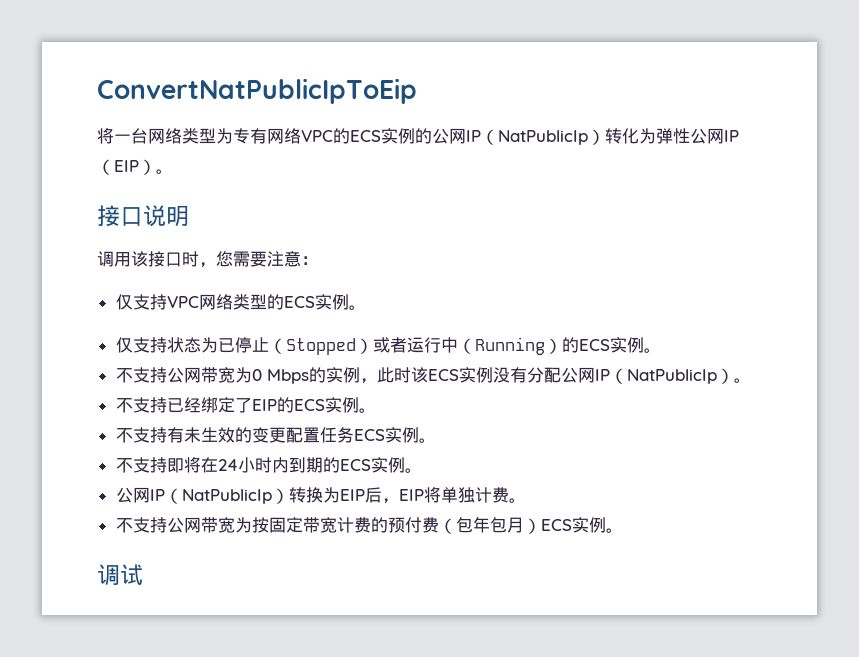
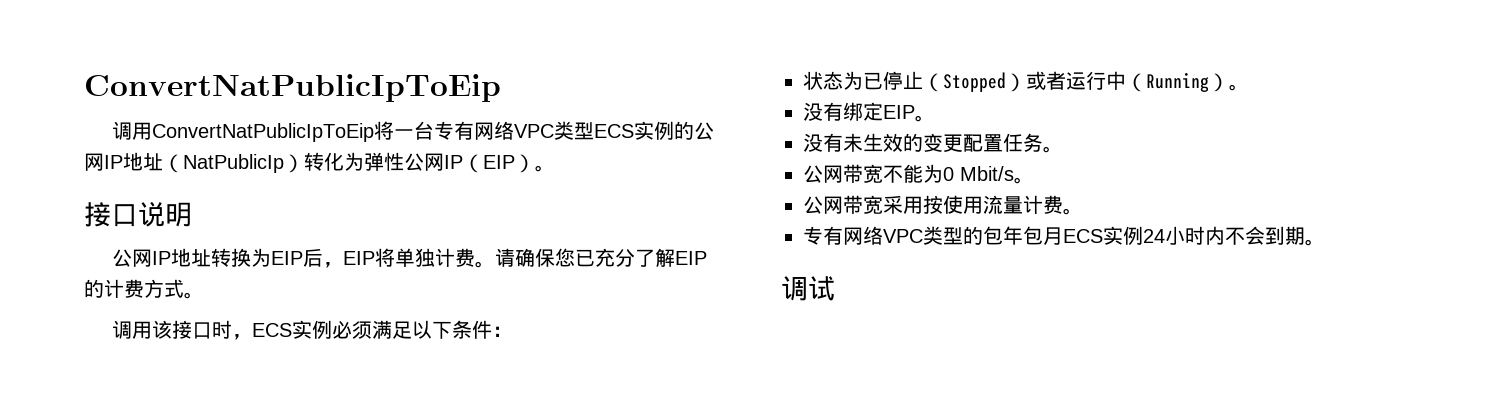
[97,128,350,144] 将一台网络类型为专有网络VPC的 -> [112,121,595,142] 调用ConvertNatPublicIpToEip将一台专有网络VPC类型
(481, 136) none -> [123,152,163,171] 地址
[97,251,318,268] [115,294,366,310] [115,337,167,353] 调用该接口时，您需要注意： // 仅支持VPC网络类型的ECS实例。 // 仅支持 -> [112,248,708,268] [84,279,204,299] [112,320,513,340] 公网IP地址转换为EIP后，EIP将单独计费。请确保您已充分了解EIP的计费方式。 // 调用该接口时，ECS实例必须满足以下条件： //
[561,337,661,353] [115,367,751,384] [115,397,376,413] [115,427,167,443] 的ECS实例。 // 不支持公网带宽为0 Mbps的实例，此时该ECS实例没有分配公网IP（NatPublicIp）。 // 不支持已经绑定了EIP的ECS实例。 // 不支持 -> [1229,84,1249,91] [803,102,935,122] [803,133,823,152] 。 // 没有绑定EIP。 // 没
[353,427,436,443] [115,457,422,473] [115,487,526,504] [115,516,606,534] ECS实例。 // 不支持即将在24小时内到期的ECS实例。 // 公网IP（NatPublicIp）转换为EIP后，EIP将单独计费。 // 不支持公网带宽为按固定带宽计费的预付费（包年包月）ECS实例 -> [1043,146,1063,153] [803,164,1034,184] [803,195,1083,215] [803,226,1305,245] 。 // 公网带宽不能为0 Mbit/s。 // 公网带宽采用按使用流量计费。 // 专有网络VPC类型的包年包月ECS实例24小时内不会到期

